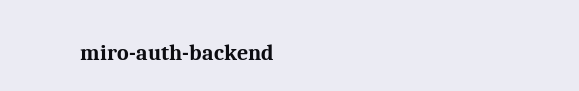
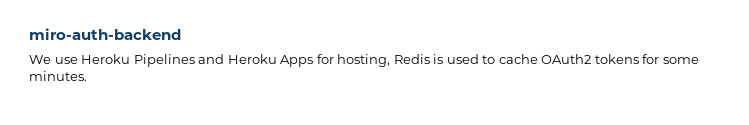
(274, 52) none -> [29,54,699,67] [29,71,87,81] // We use Heroku Pipelines and Heroku Apps for hosting, Redis is used to cache OAuth2 tokens for some minutes.

